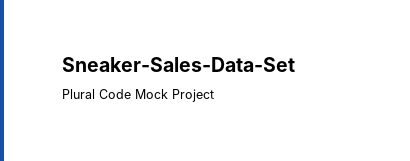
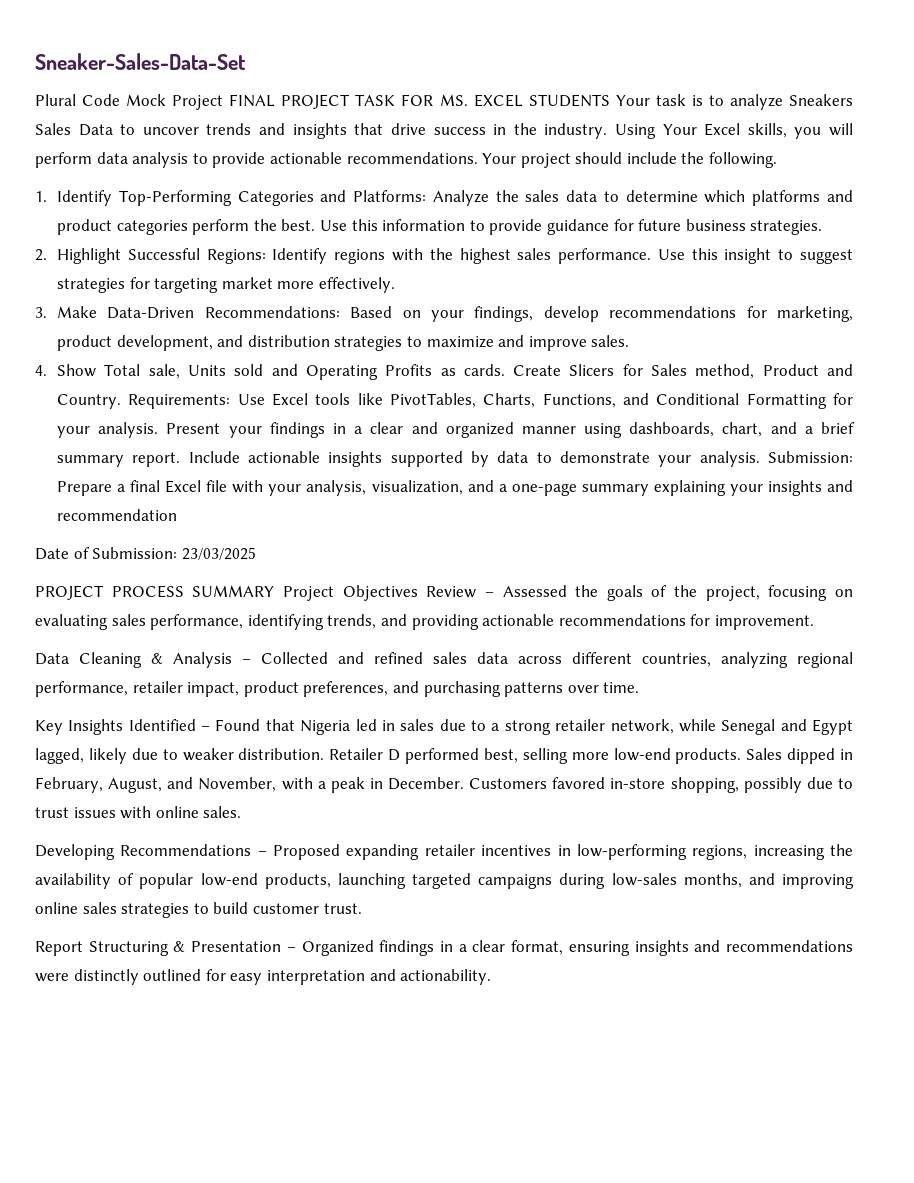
(214, 95) none -> [229,94,853,110] [35,123,853,139] [35,152,778,168] [35,190,853,206] [57,219,823,235] [35,248,853,264] [57,277,396,293] [35,306,853,322] [57,335,630,351] [35,364,853,380] [57,393,853,409] [57,422,855,438] [57,451,853,467] [57,480,853,496] [57,509,178,521] [35,547,256,560] [35,585,853,601] [35,614,814,630] [35,652,853,668] [35,681,640,697] [35,719,853,735] [35,748,853,764] [35,777,853,793] [35,806,242,819] [35,844,854,860] [35,873,854,889] [35,902,362,918] [35,940,853,956] [35,969,492,985] FINAL PROJECT TASK FOR MS. EXCEL STUDENTS Your task is to analyze Sneakers Sales Data to uncover trends and insights that drive success in the industry. Using Your Excel skills, you will perform data analysis to provide actionable recommendations. Your project should include the following. // 1. Identify Top-Performing Categories and Platforms: Analyze the sales data to determine which platforms and product categories perform the best. Use this information to provide guidance for future business strategies. // 2. Highlight Successful Regions: Identify regions with the highest sales performance. Use this insight to suggest strategies for targeting market more effectively. // 3. Make Data-Driven Recommendations: Based on your findings, develop recommendations for marketing, product development, and distribution strategies to maximize and improve sales. // 4. Show Total sale, Units sold and Operating Profits as cards. Create Slicers for Sales method, Product and Country. Requirements: Use Excel tools like PivotTables, Charts, Functions, and Conditional Formatting for your analysis. Present your findings in a clear and organized manner using dashboards, chart, and a brief summary report. Include actionable insights supported by data to demonstrate your analysis. Submission: Prepare a final Excel file with your analysis, visualization, and a one-page summary explaining your insights and recommendation // Date of Submission: 23/03/2025 // PROJECT PROCESS SUMMARY Project Objectives Review – Assessed the goals of the project, focusing on evaluating sales performance, identifying trends, and providing actionable recommendations for improvement. // Data Cleaning & Analysis – Collected and refined sales data across different countries, analyzing regional performance, retailer impact, product preferences, and purchasing patterns over time. // Key Insights Identified – Found that Nigeria led in sales due to a strong retailer network, while Senegal and Egypt lagged, likely due to weaker distribution. Retailer D performed best, selling more low-end products. Sales dipped in February, August, and November, with a peak in December. Customers favored in-store shopping, possibly due to trust issues with online sales. // Developing Recommendations – Proposed expanding retailer incentives in low-performing regions, increasing the availability of popular low-end products, launching targeted campaigns during low-sales months, and improving online sales strategies to build customer trust. // Report Structuring & Presentation – Organized findings in a clear format, ensuring insights and recommendations were distinctly outlined for easy interpretation and actionability.

